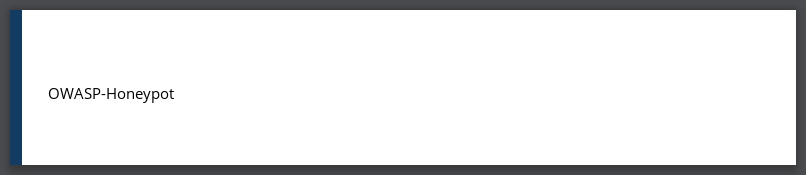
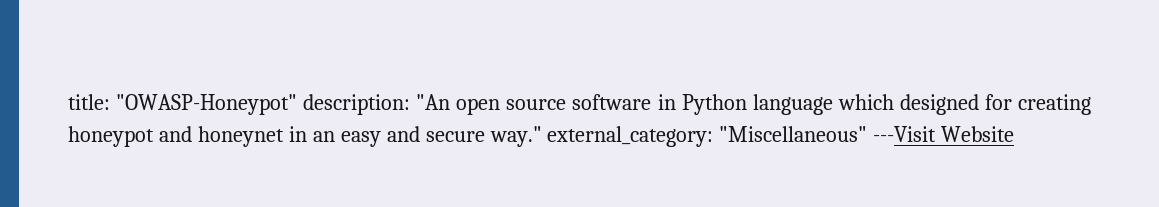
[48,88,174,103] OWASP-Honeypot -> [68,94,1092,115] [68,126,1015,147] title: "OWASP-Honeypot" description: "An open source software in Python language which designed for creating honeypot and honeynet in an easy and secure way." external_category: "Miscellaneous" ---Visit Website

